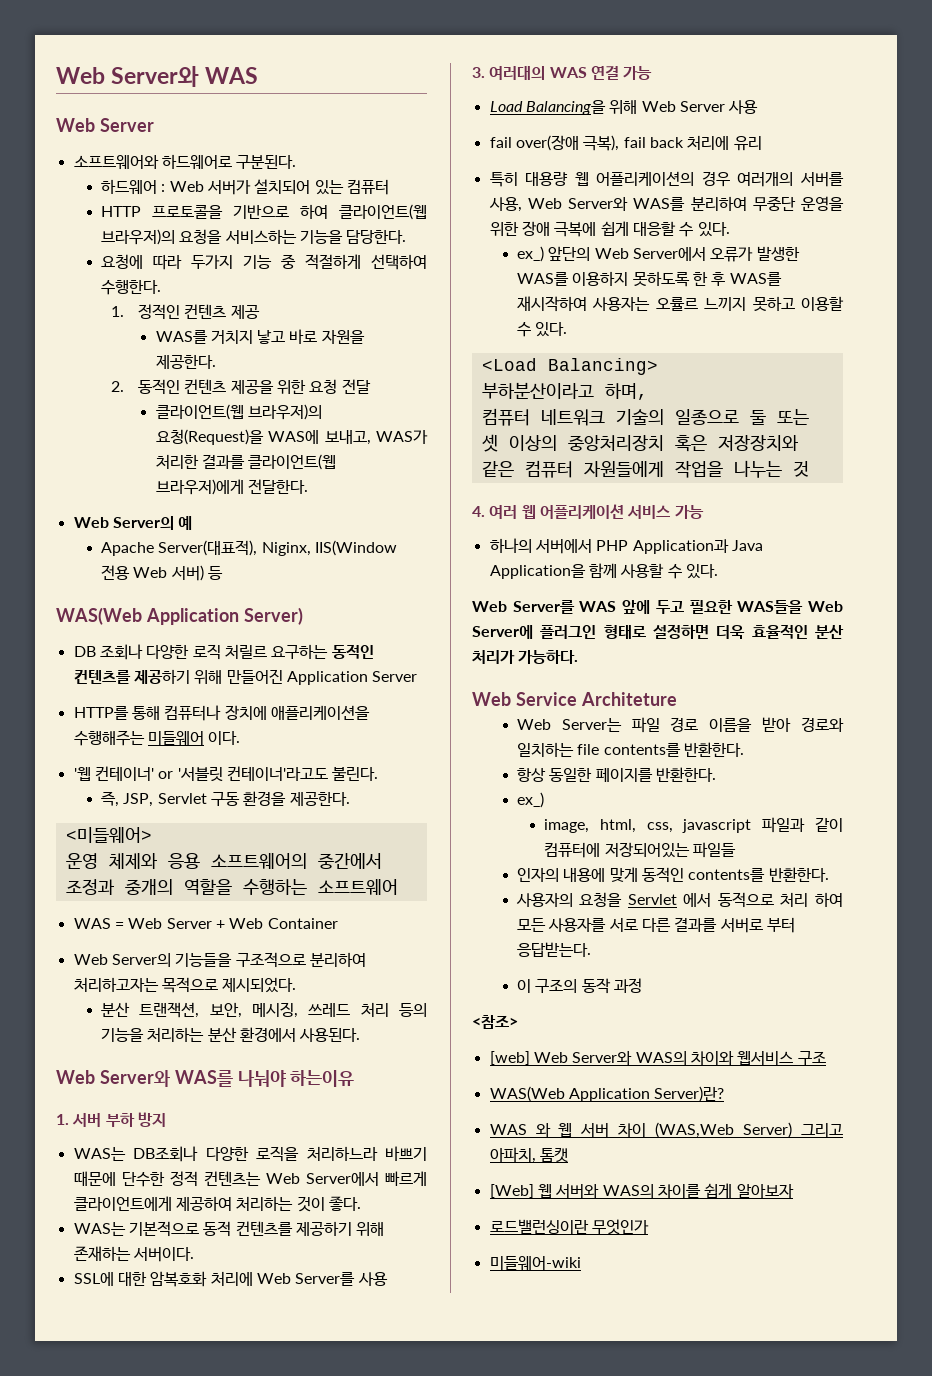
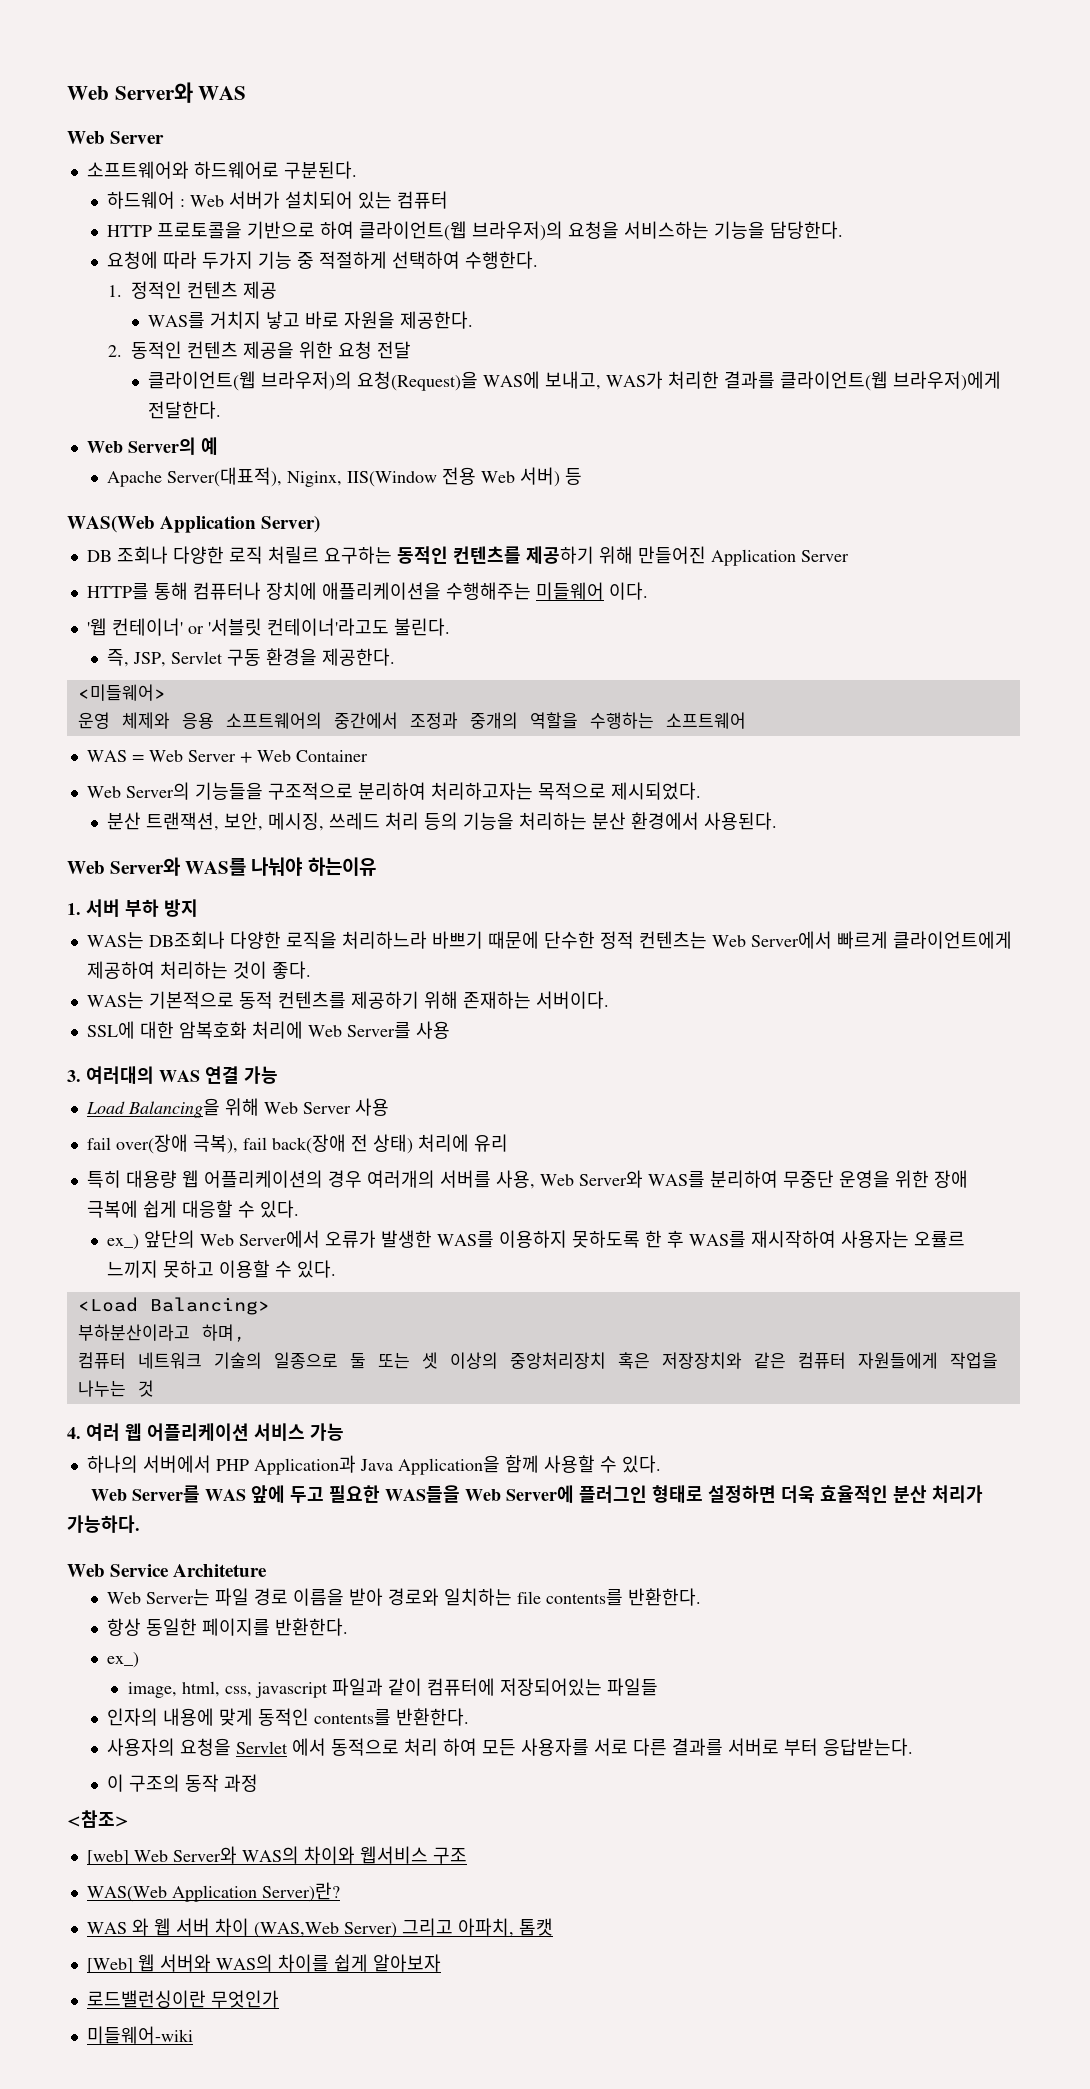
[649,137,684,148] back -> [271,1134,413,1154] back(장애 전 상태)

